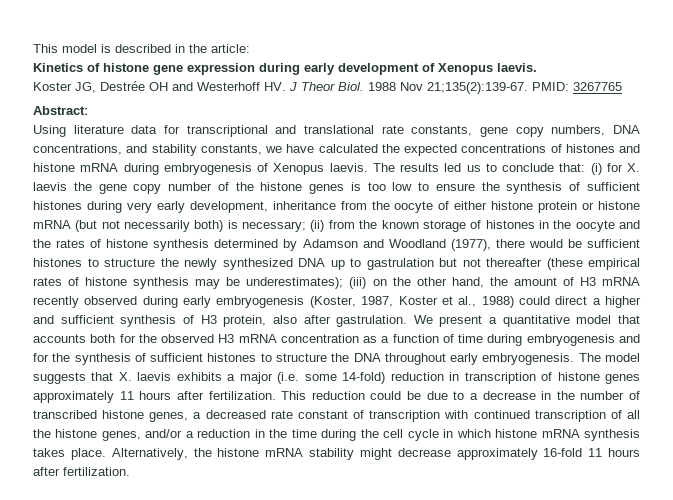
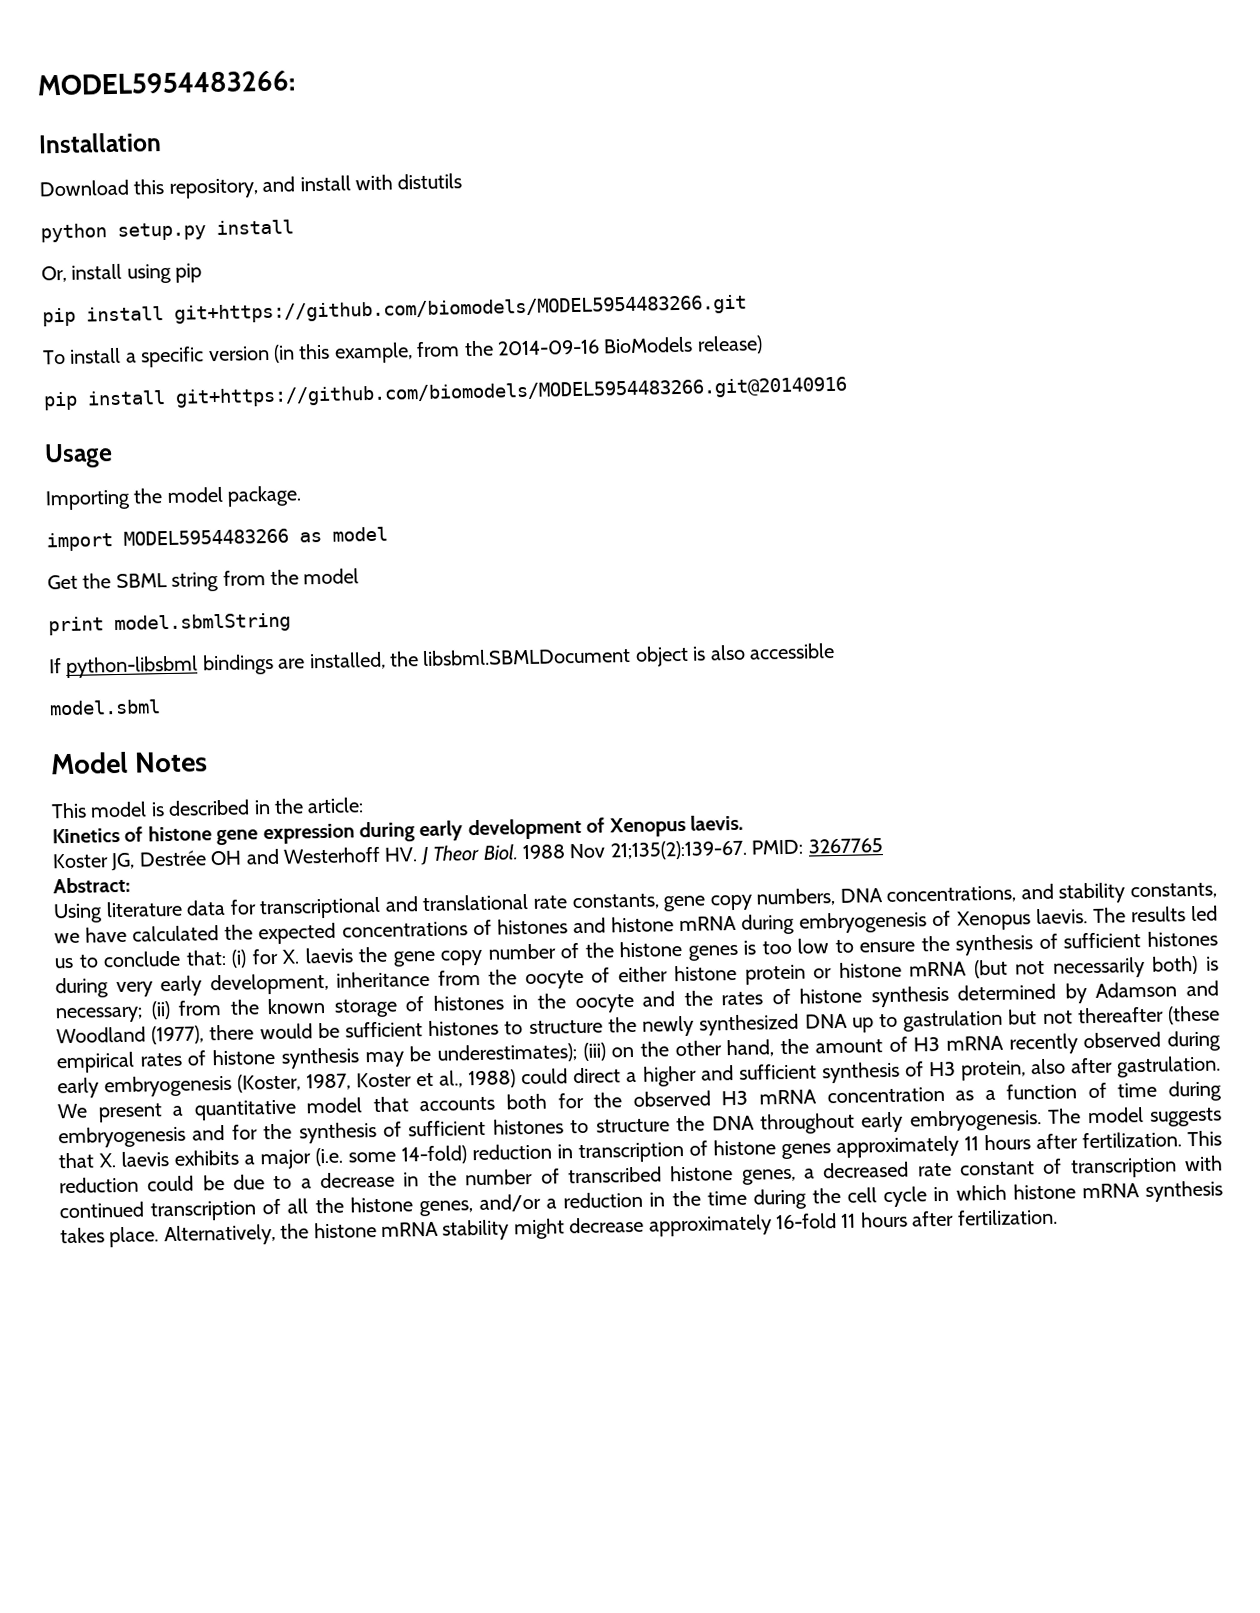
(33, 48) none -> [37,70,296,96] [38,132,162,154] [39,173,463,199] [40,219,294,243] [41,263,203,284] [42,294,747,327] [42,335,763,368] [43,376,847,411] [44,443,113,469] [45,485,303,511] [46,526,388,552] [47,568,360,592] [48,612,291,636] [48,642,835,678] [49,699,161,716] [50,751,208,775] MODEL5954483266: // Installation // Download this repository, and install with distutils // python setup.py install // Or, install using pip // pip install git+https://github.com/biomodels/MODEL5954483266.git // To install a specific version (in this example, from the 2014-09-16 BioModels release) // pip install git+https://github.com/biomodels/MODEL5954483266.git@20140916 // Usage // Importing the model package. // import MODEL5954483266 as model // Get the SBML string from the model // print model.sbmlString // If python-libsbml bindings are installed, the libsbml.SBMLDocument object is also accessible // model.sbml // Model Notes //

